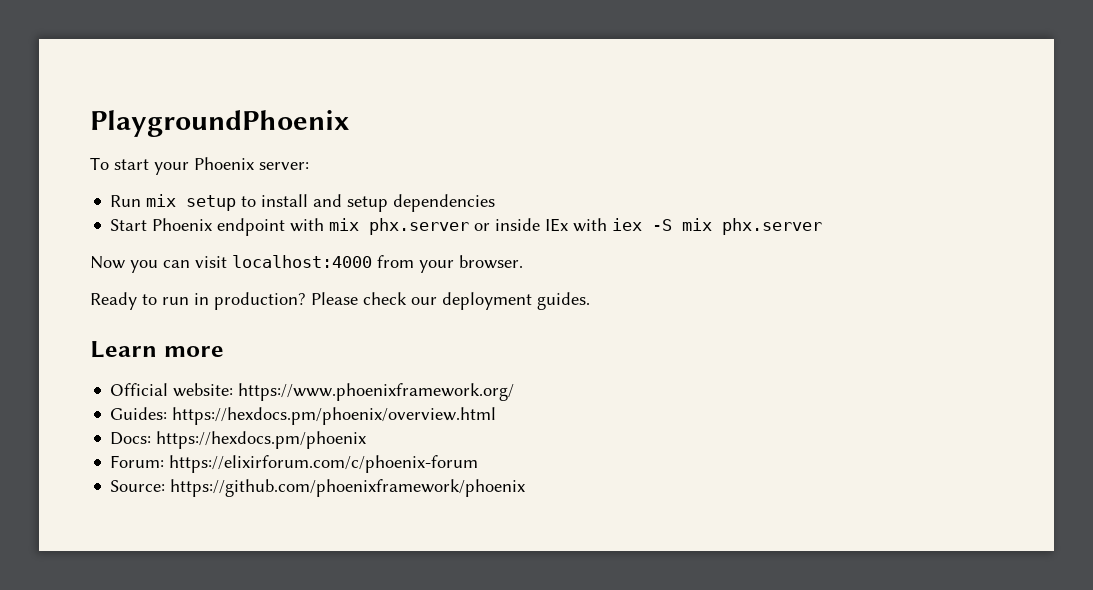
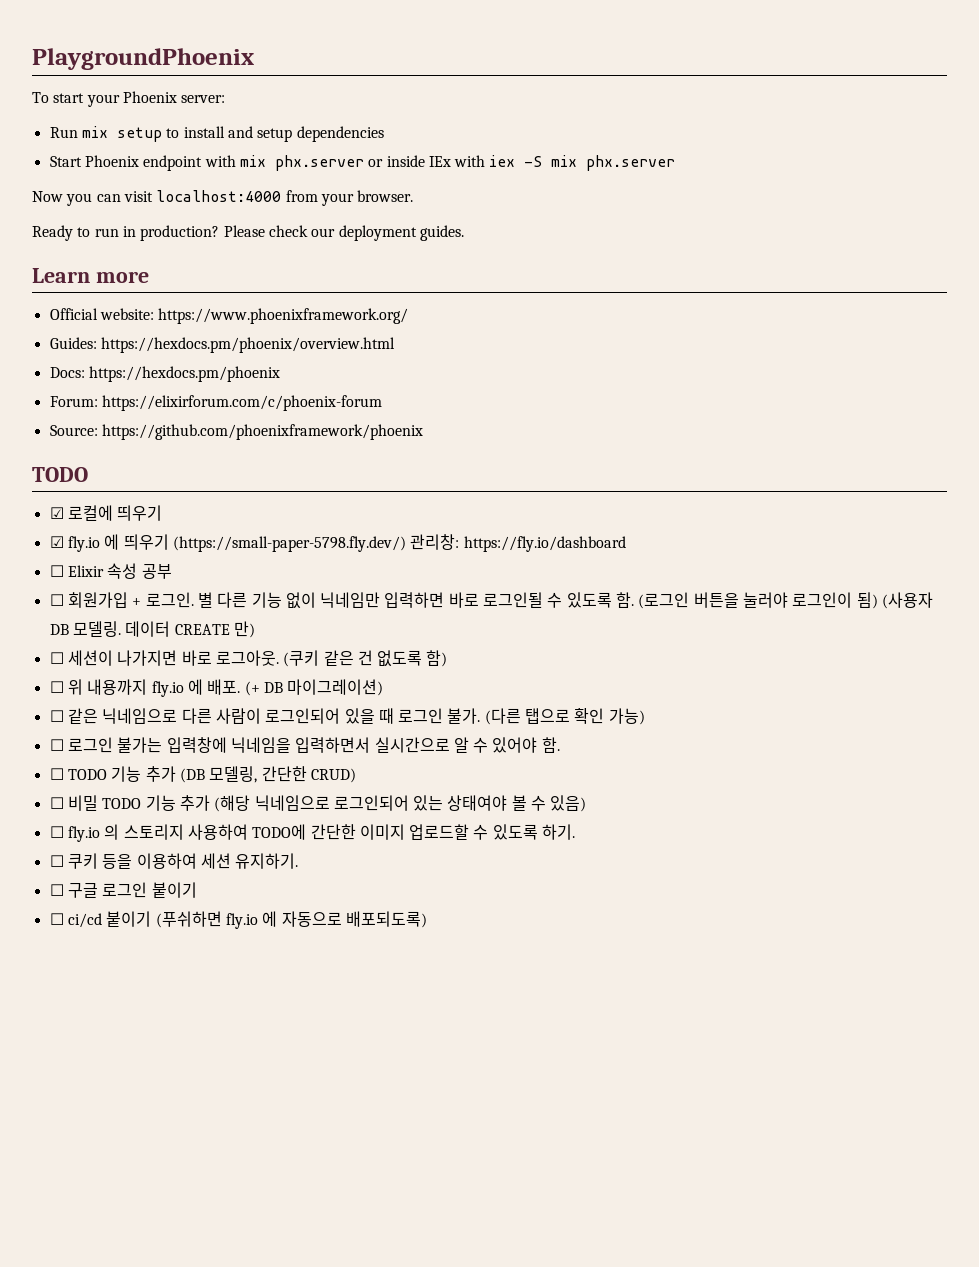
(526, 488) none -> [32,467,88,482] [49,505,163,521] [49,534,626,552] [49,563,172,579] [49,592,934,609] [49,621,255,638] [49,650,448,667] [49,679,384,697] [49,708,645,725] [49,737,560,753] [49,766,356,783] [49,795,587,812] [49,824,576,842] [49,853,299,869] [49,882,197,898] [49,911,427,929] // TODO // ☑ 로컬에 띄우기 // ☑ fly.io 에 띄우기 (https://small-paper-5798.fly.dev/) 관리창: https://fly.io/dashboard // ☐ Elixir 속성 공부 // ☐ 회원가입 + 로그인. 별 다른 기능 없이 닉네임만 입력하면 바로 로그인될 수 있도록 함. (로그인 버튼을 눌러야 로그인이 됨) (사용자 DB 모델링. 데이터 CREATE 만) // ☐ 세션이 나가지면 바로 로그아웃. (쿠키 같은 건 없도록 함) // ☐ 위 내용까지 fly.io 에 배포. (+ DB 마이그레이션) // ☐ 같은 닉네임으로 다른 사람이 로그인되어 있을 때 로그인 불가. (다른 탭으로 확인 가능) // ☐ 로그인 불가는 입력창에 닉네임을 입력하면서 실시간으로 알 수 있어야 함. // ☐ TODO 기능 추가 (DB 모델링, 간단한 CRUD) // ☐ 비밀 TODO 기능 추가 (해당 닉네임으로 로그인되어 있는 상태여야 볼 수 있음) // ☐ fly.io 의 스토리지 사용하여 TODO에 간단한 이미지 업로드할 수 있도록 하기. // ☐ 쿠키 등을 이용하여 세션 유지하기. // ☐ 구글 로그인 붙이기 // ☐ ci/cd 붙이기 (푸쉬하면 fly.io 에 자동으로 배포되도록)

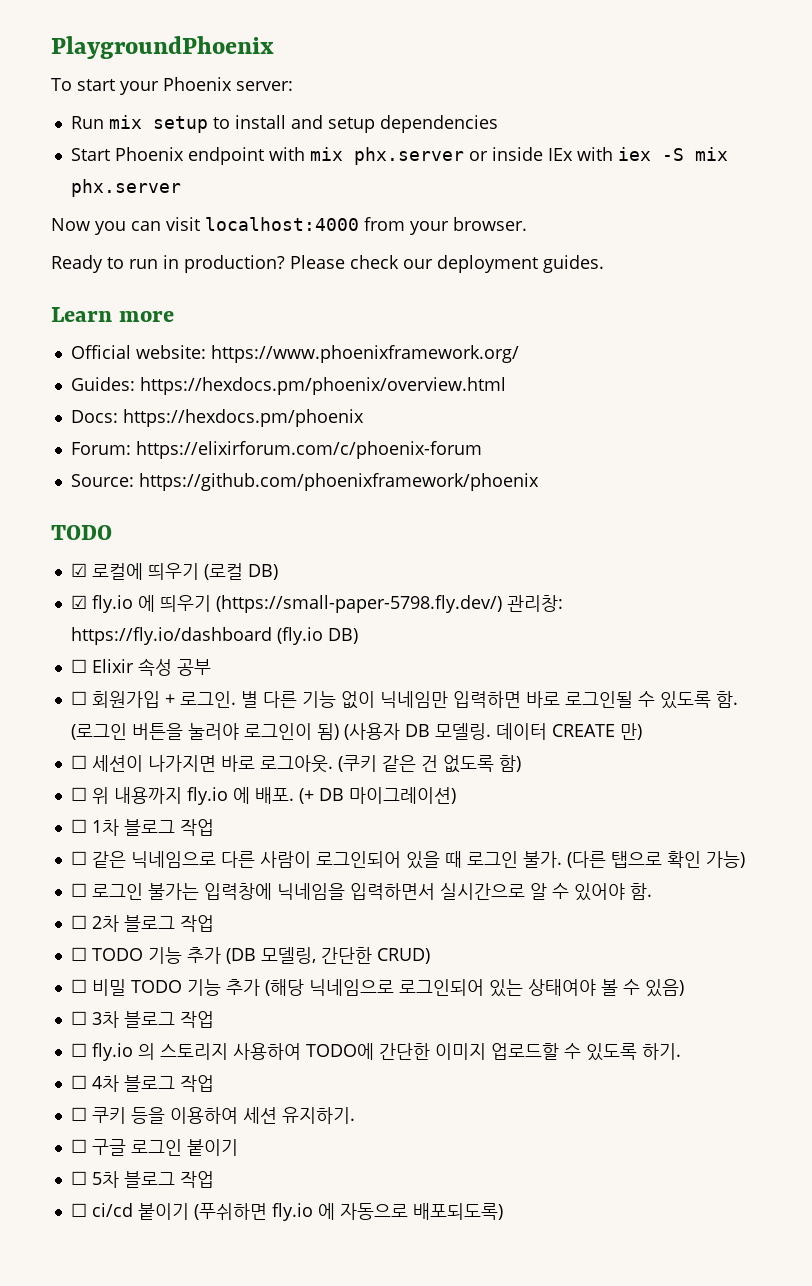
(163, 513) none -> [203,563,278,580] (로컬 DB)
(626, 544) none -> [276,627,358,645] (fly.io DB)
(384, 687) none -> [70,819,214,836] // ☐ 1차 블로그 작업
(560, 745) none -> [70,915,214,932] // ☐ 2차 블로그 작업
(587, 803) none -> [70,1011,214,1028] // ☐ 3차 블로그 작업
(576, 832) none -> [70,1075,214,1092] // ☐ 4차 블로그 작업
(197, 890) none -> [70,1171,214,1188] // ☐ 5차 블로그 작업

